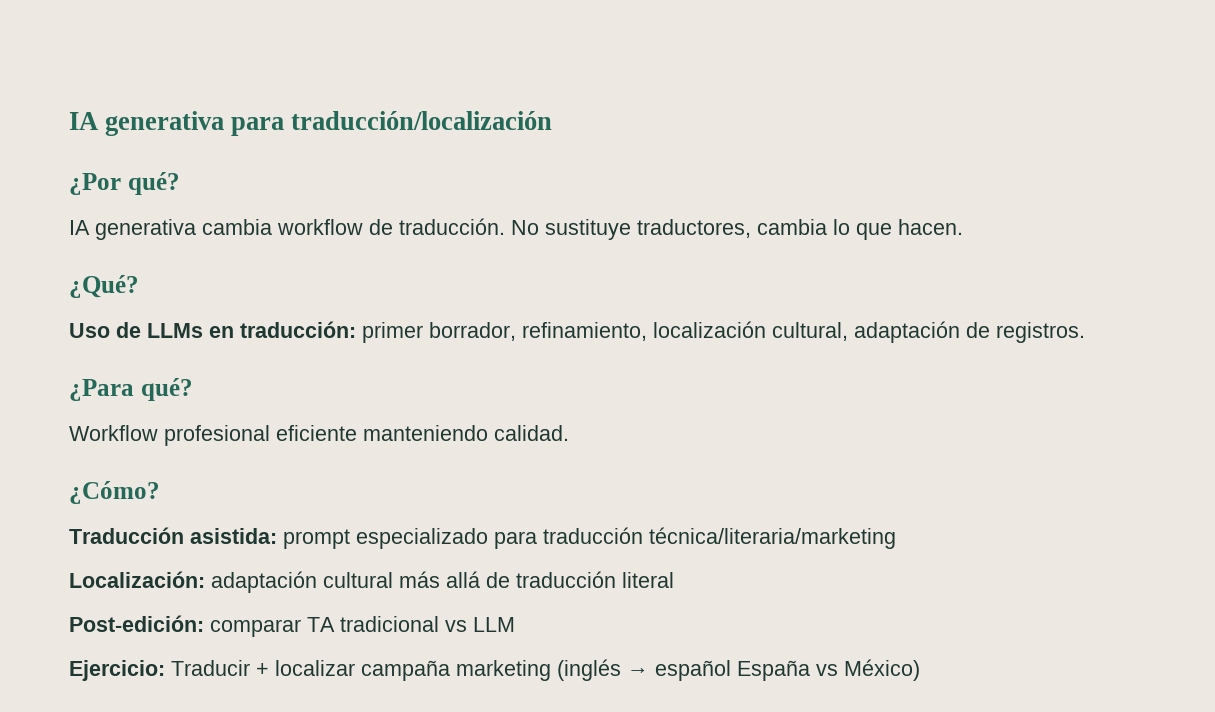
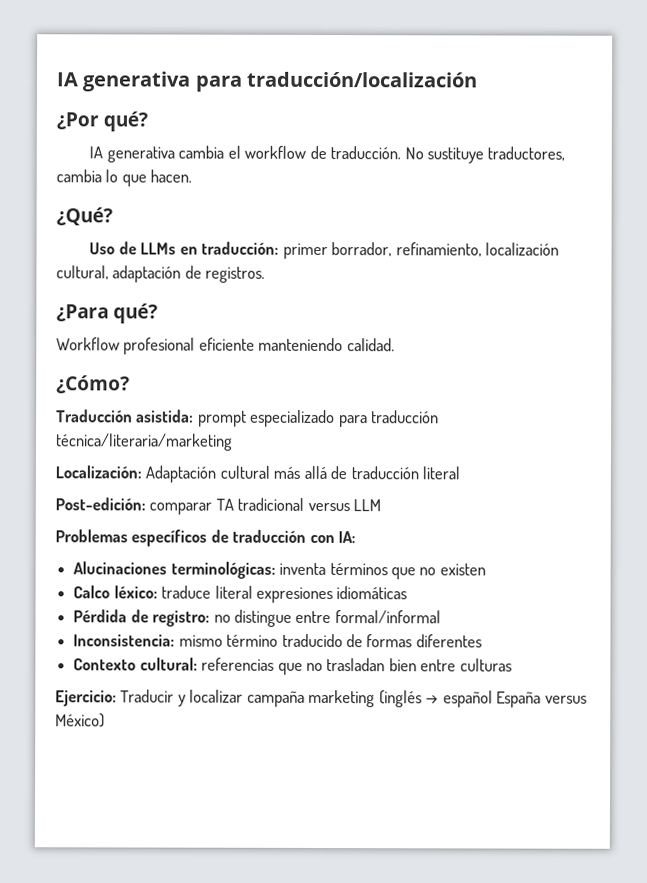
(272, 227) none -> [227,145,241,159] el
[211,571,317,593] adaptación -> [145,465,217,483] Adaptación
[445,620,467,632] vs -> [307,502,350,512] versus
(515, 624) none -> [55,529,357,547] [73,561,486,580] [73,585,408,604] [73,609,441,627] [73,633,482,648] [73,657,512,675] // Problemas específicos de traducción con IA: // Alucinaciones terminológicas: inventa términos que no existen // Calco léxico: traduce literal expresiones idiomáticas // Pérdida de registro: no distingue entre formal/informal // Inconsistencia: mismo término traducido de formas diferentes // Contexto cultural: referencias que no trasladan bien entre culturas
[256,663,269,676] + -> [177,694,186,707] y
[816,664,838,676] vs -> [544,695,587,704] versus

